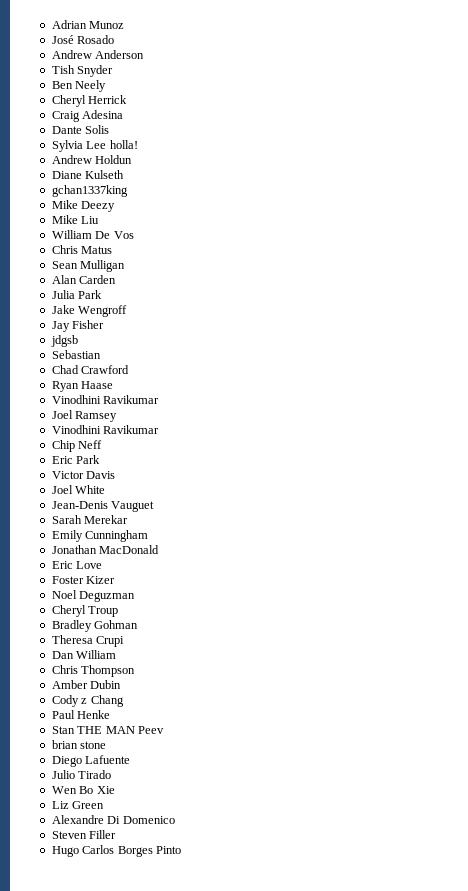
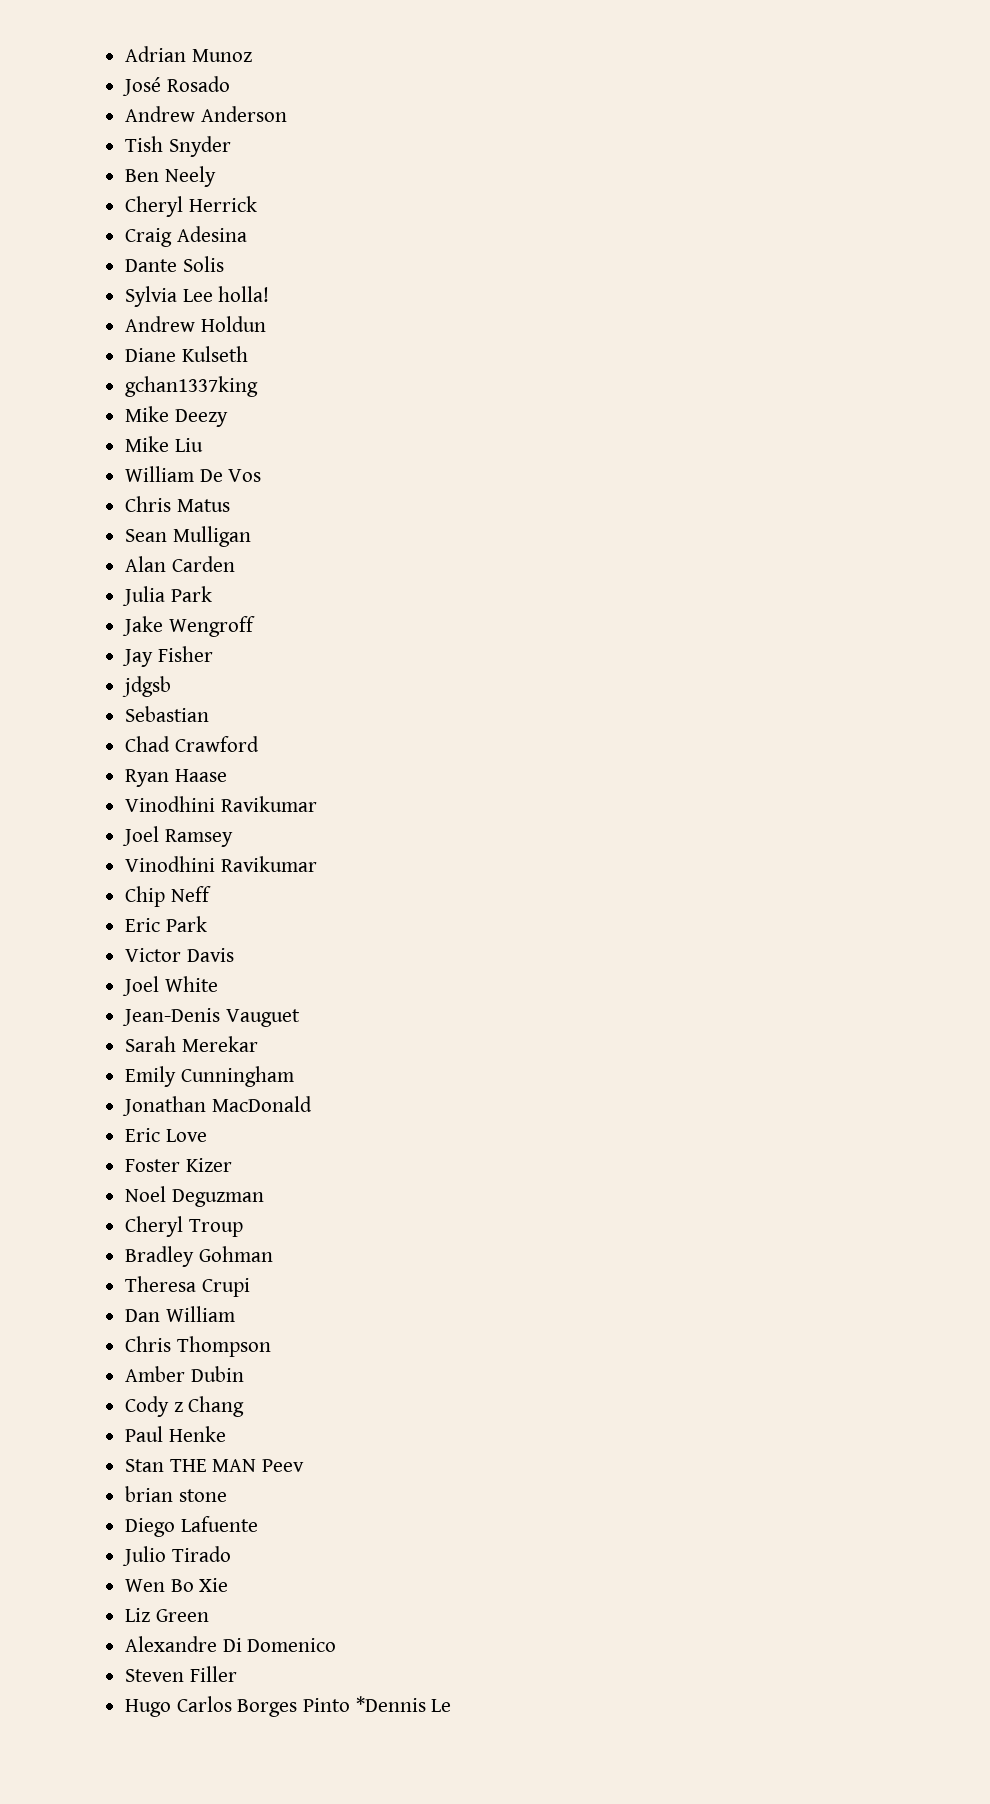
(181, 850) none -> [355,1696,452,1712] *Dennis Le

